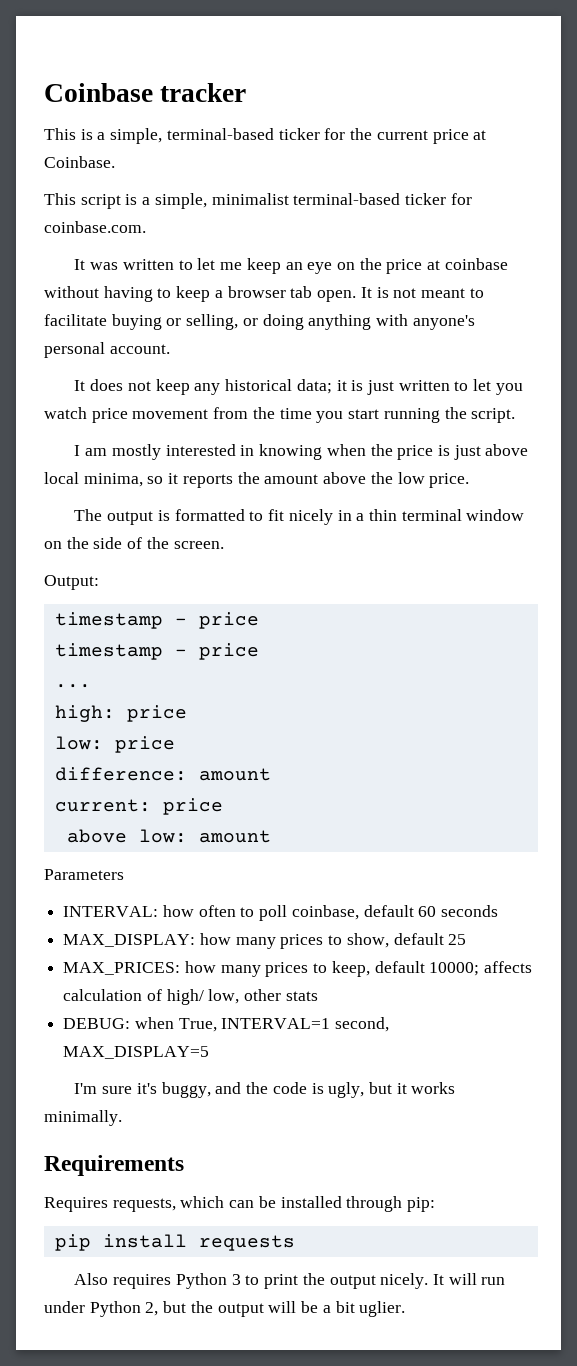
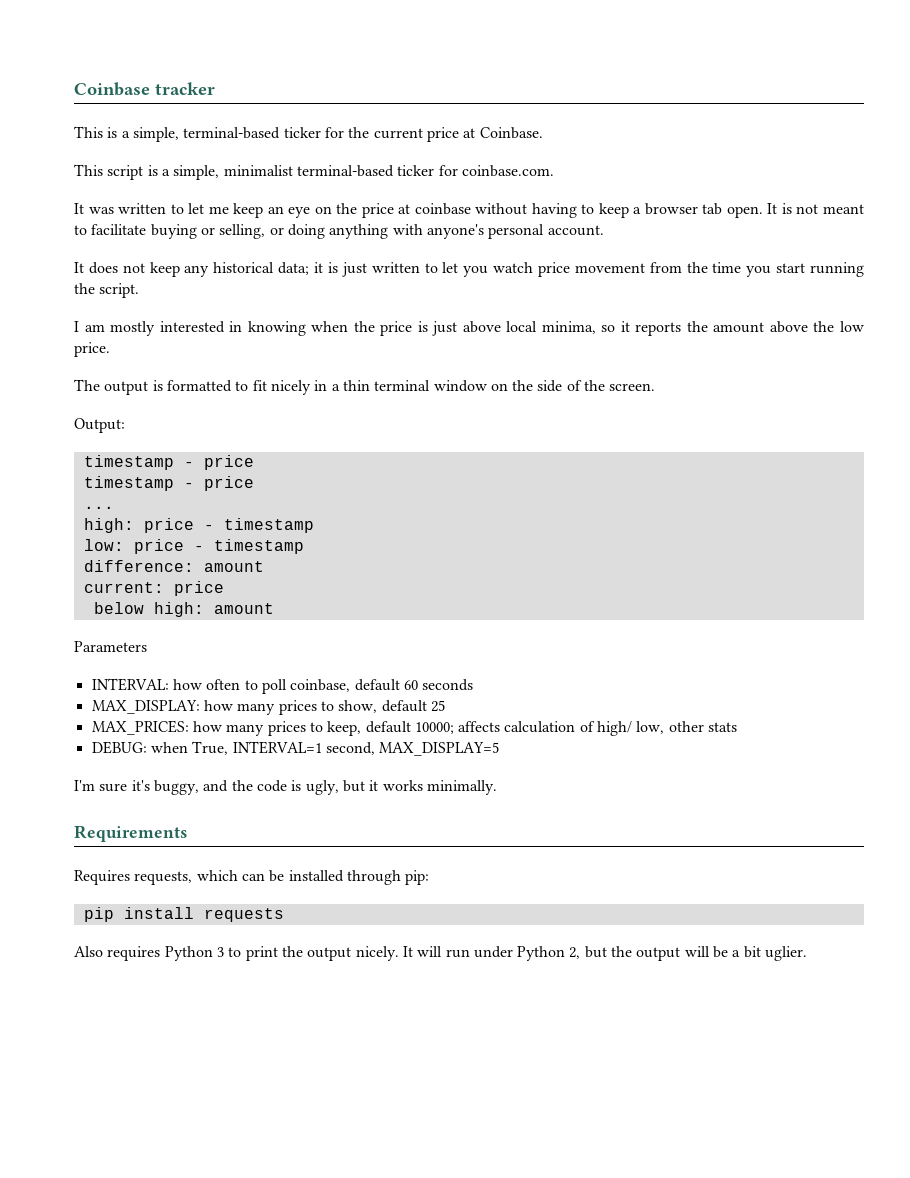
(187, 713) none -> [203,518,314,533] - timestamp
(175, 744) none -> [193,539,304,554] - timestamp
[66,829,187,843] above low: -> [93,602,204,617] below high:

